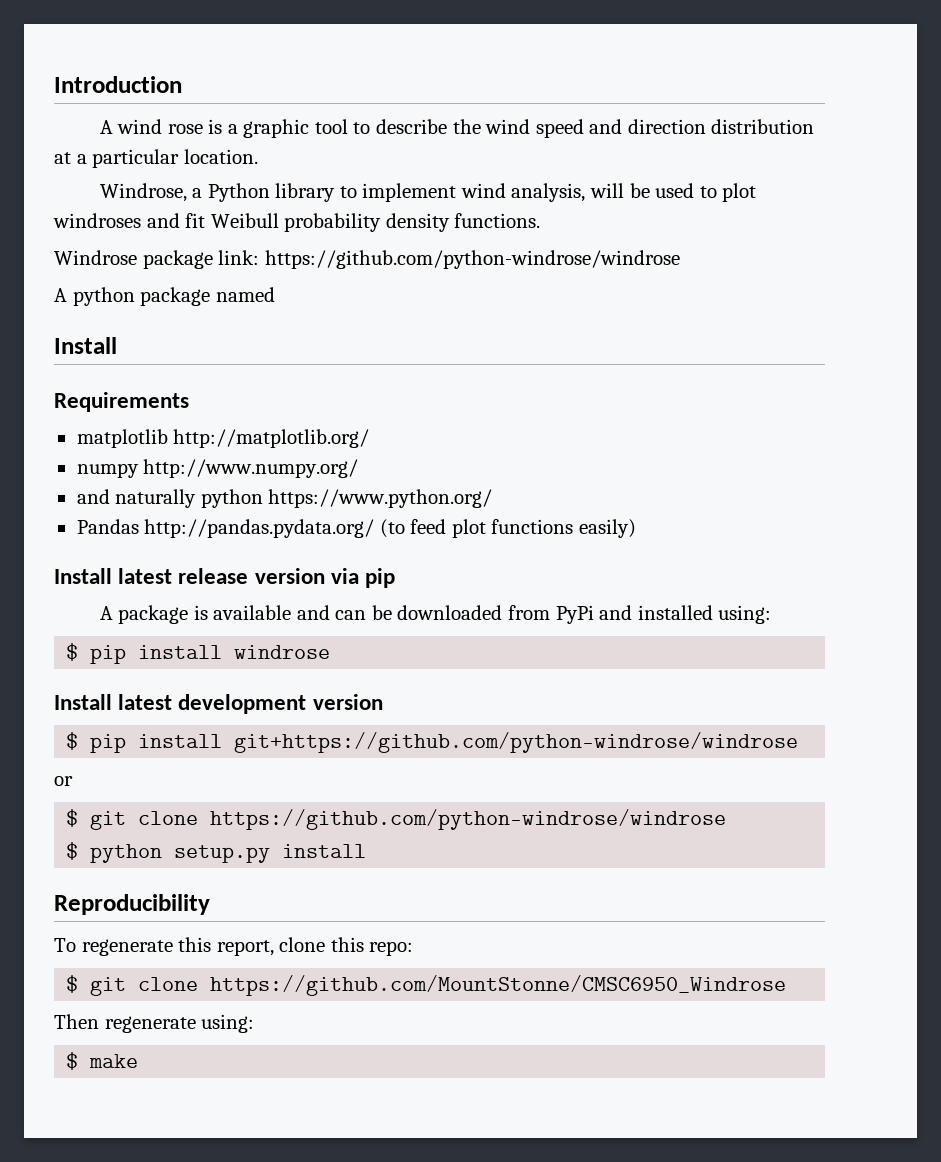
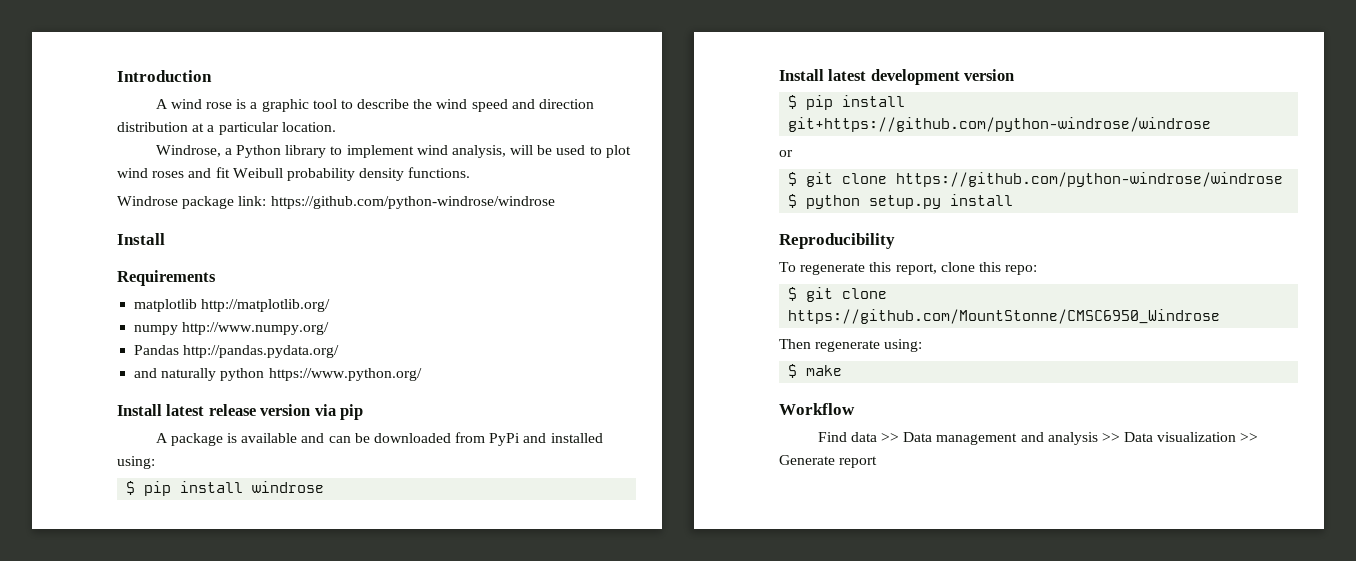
[53,213,141,228] windroses -> [117,168,185,178] wind roses
[54,287,275,306] // A python package named -> (555, 202) none
(359, 468) none -> [134,345,340,358] // Pandas http://pandas.pydata.org/
[76,519,636,538] // Pandas http://pandas.pydata.org/ (to feed plot functions easily) -> (422, 374) none
(139, 1061) none -> [779,403,855,415] [817,432,1259,445] [779,455,878,468] // Workflow // Find data >> Data management and analysis >> Data visualization >> Generate report

